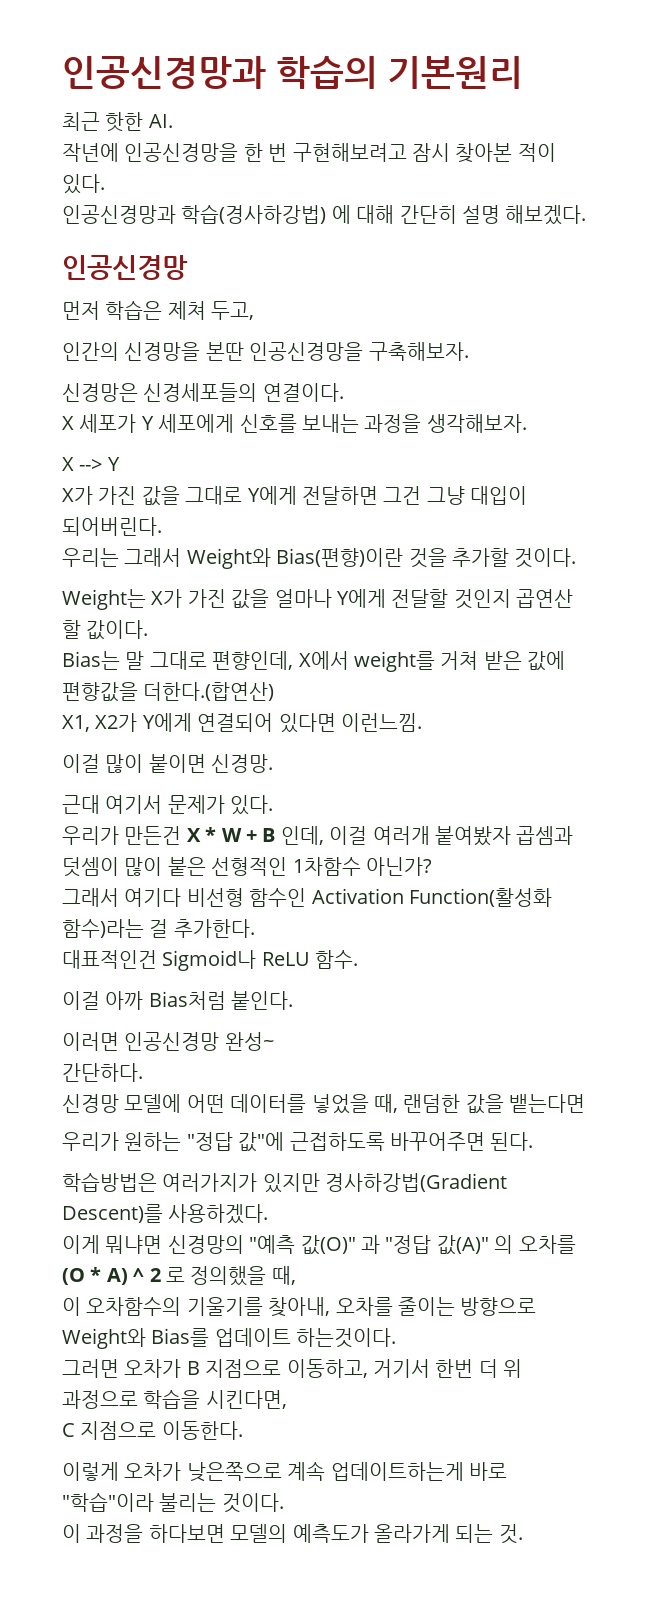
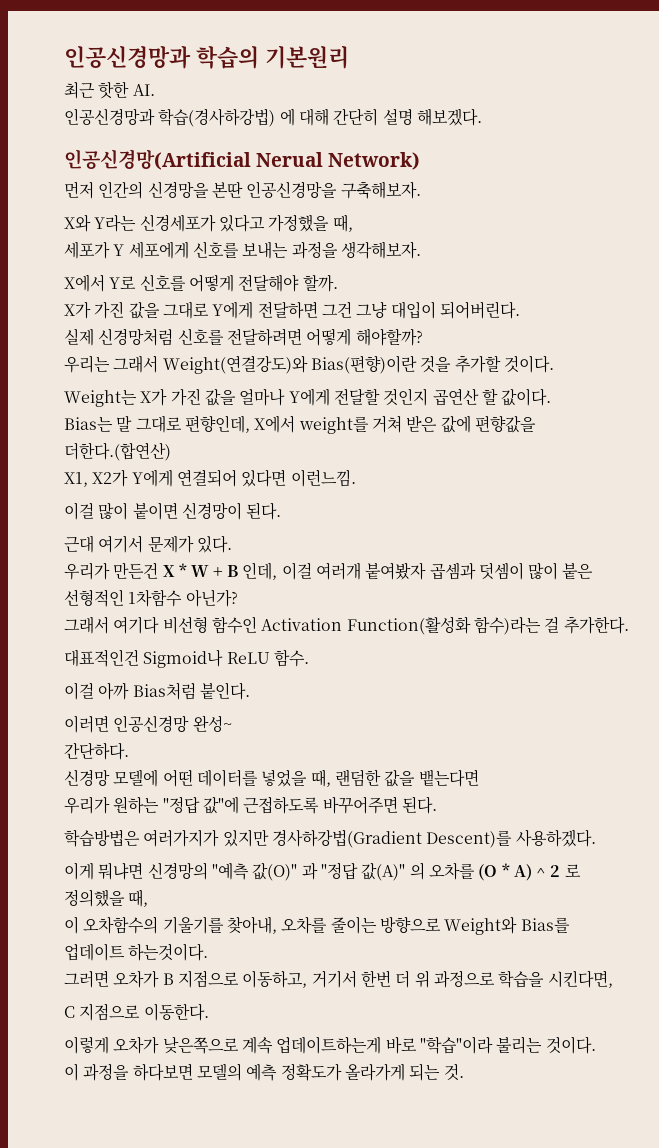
[62,143,556,163] [62,174,105,194] // 작년에 인공신경망을 한 번 구현해보려고 잠시 찾아본 적이 있다. -> (155, 90) none
[62,255,188,280] [62,300,255,320] 인공신경망 // 먼저 학습은 제쳐 두고, // -> [64,149,421,170] [64,181,94,199] 인공신경망(Artificial Nerual Network) // 먼저
[62,383,344,402] [62,416,74,430] 신경망은 신경세포들의 연결이다. // X -> [64,214,353,232] X와 Y라는 신경세포가 있다고 가정했을 때, //
[62,457,120,471] X --> Y -> [64,274,338,292] X에서 Y로 신호를 어떻게 전달해야 할까.
(162, 526) none -> [64,328,423,346] // 실제 신경망처럼 신호를 전달하려면 어떻게 해야할까?
[186,548,271,569] Weight와 -> [162,355,308,374] Weight(연결강도)와
[211,754,274,773] 신경망. -> [181,502,282,520] 신경망이 된다.
[292,1524,369,1543] 예측도가 -> [246,1063,342,1081] 예측 정확도가

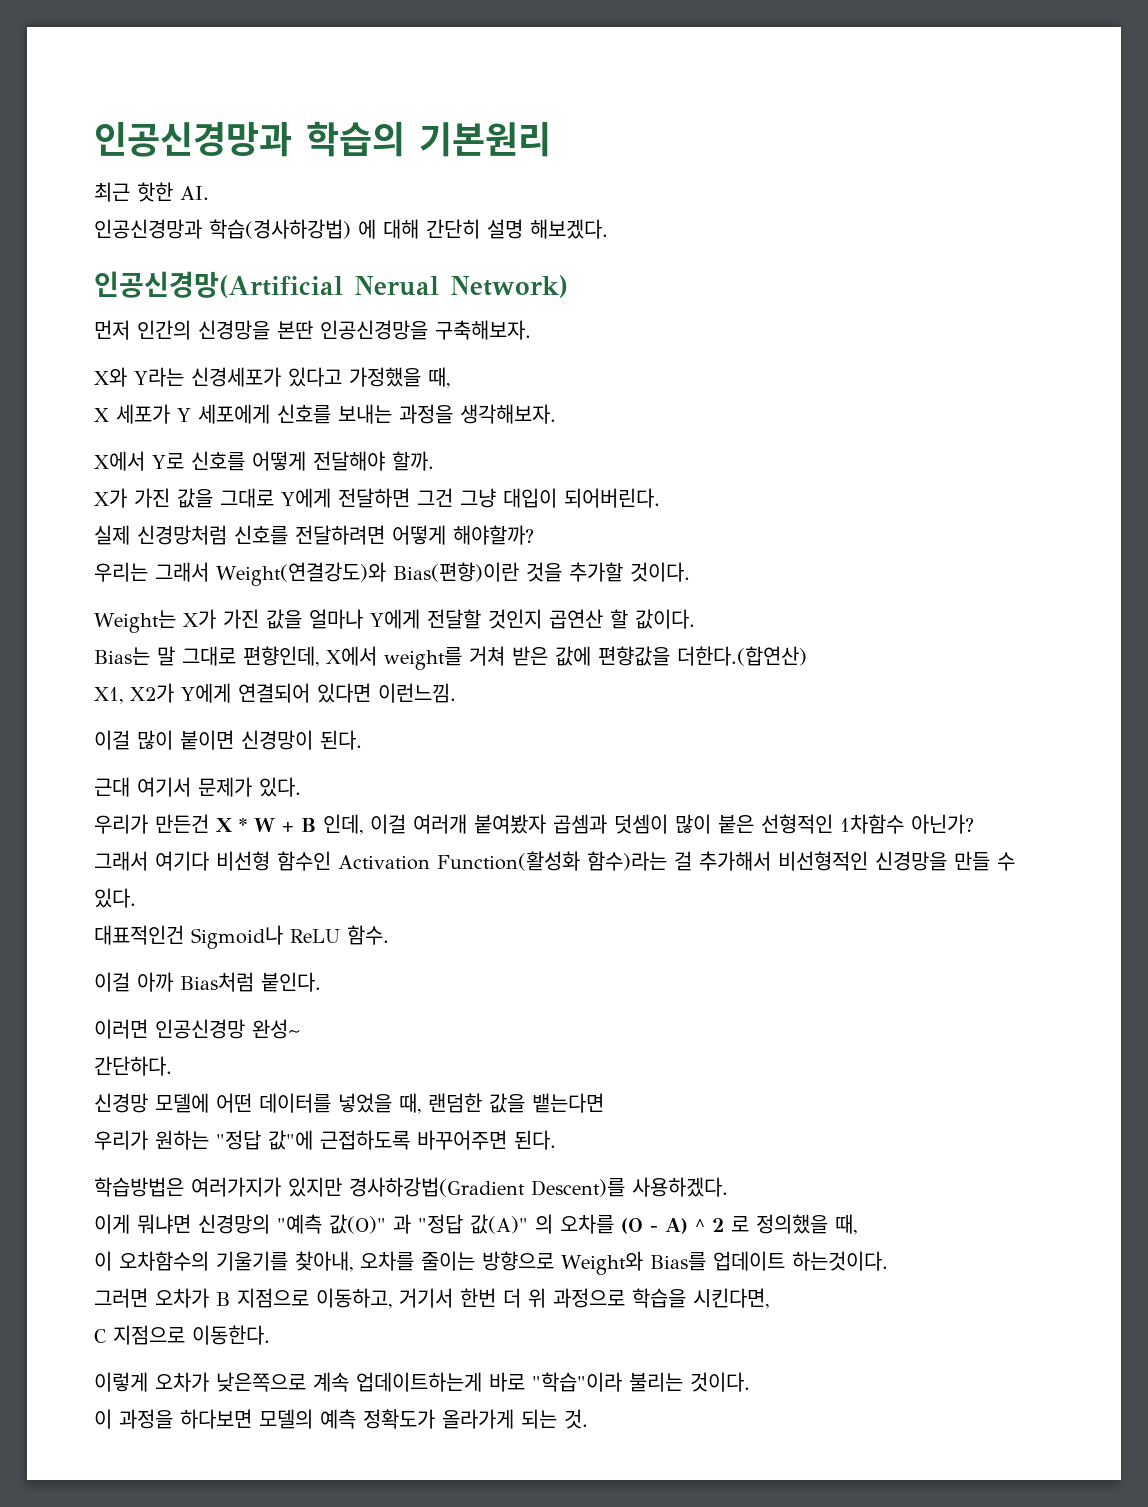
(353, 223) none -> [94,408,109,422] X
[563,616,629,634] 추가한다. -> [699,851,1015,871] [94,888,136,908] 추가해서 비선형적인 신경망을 만들 수 있다.
[501,863,510,877] * -> [650,1226,658,1232] -

